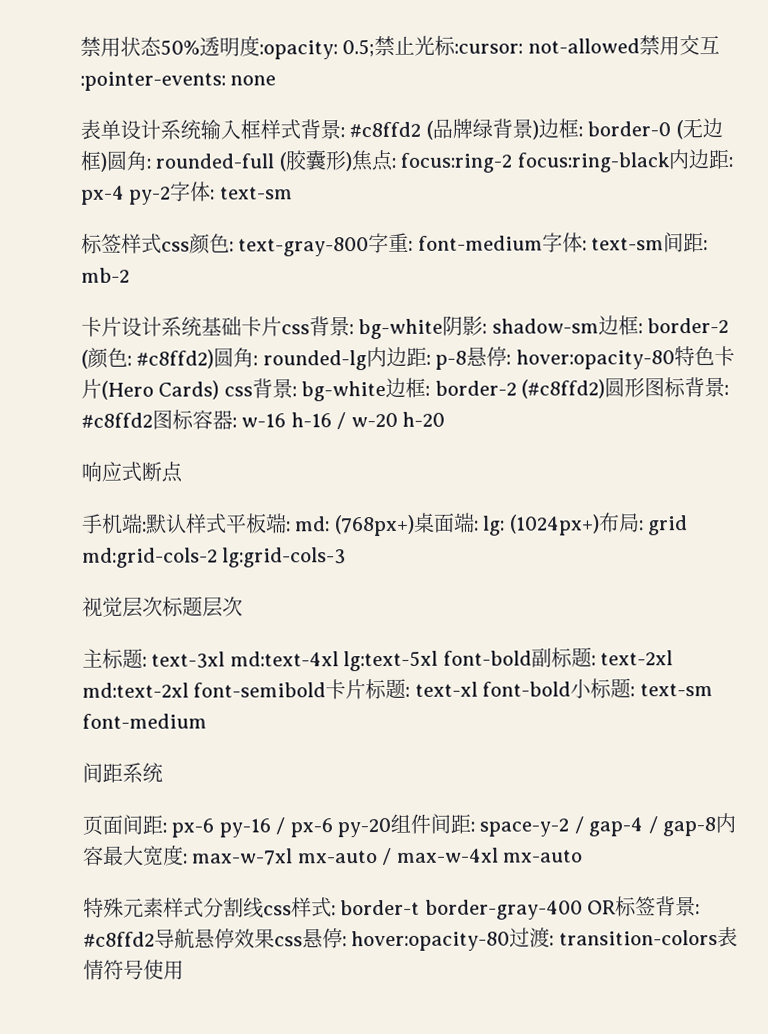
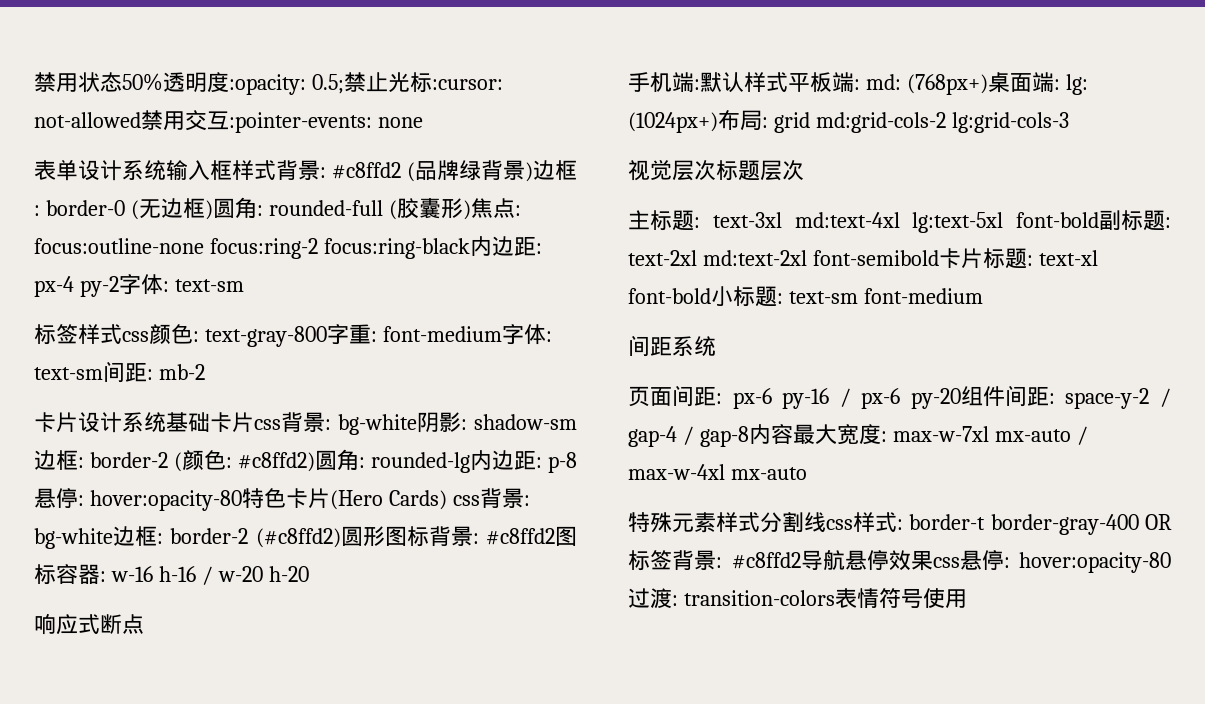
(396, 162) none -> [34,238,204,254] focus:outline-none

